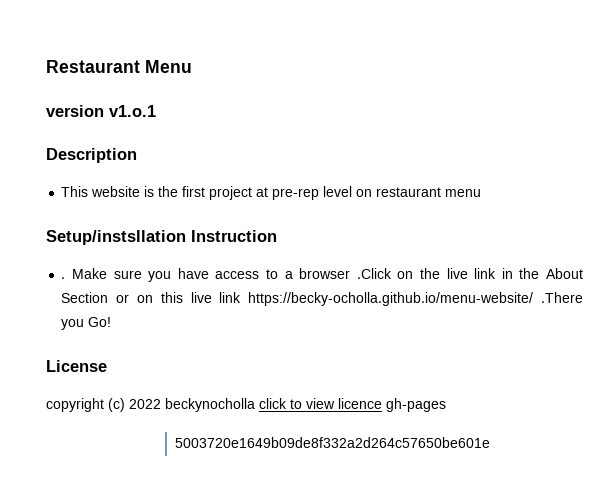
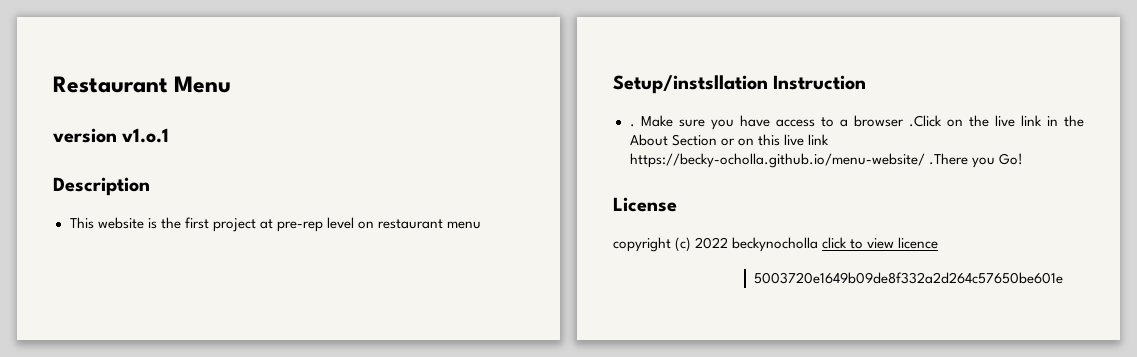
[386,398,446,412] gh-pages -> (939, 243) none

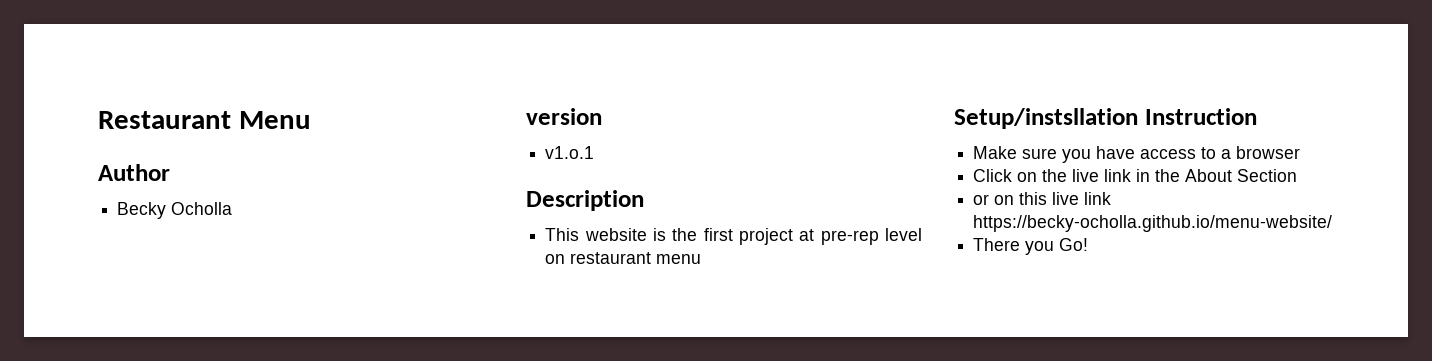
(232, 84) none -> [98,164,170,181] [117,202,233,219] // Author // Becky Ocholla
(117, 135) none -> (602, 116) //
[629,124,635,127] . -> (1257, 116) none
[908,115,942,127] .Click -> [973,169,1013,182] // Click
(717, 140) none -> (1298, 175) //
[928,153,968,165] .There -> [973,238,1021,251] // There
[613,197,677,212] [613,237,939,252] [754,272,1064,284] // License // copyright (c) 2022 beckynocholla click to view licence // 5003720e1649b09de8f332a2d264c57650be601e -> (1089, 244) none

